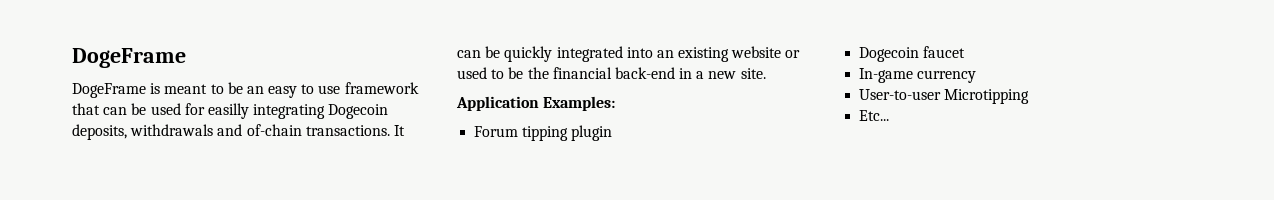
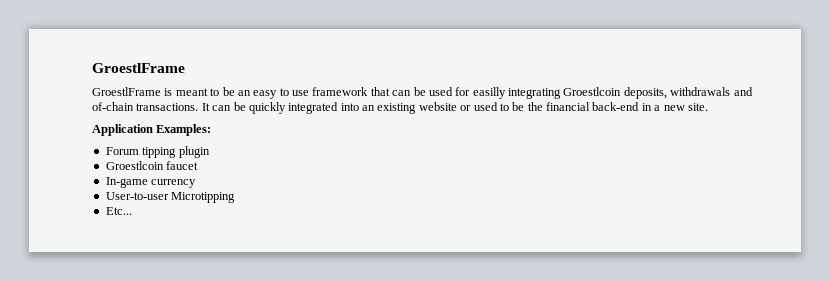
[72,48,186,68] [72,83,146,98] DogeFrame // DogeFrame -> [92,63,185,73] [92,87,161,96] GroestlFrame // GroestlFrame
[328,104,389,119] Dogecoin -> [563,87,622,96] Groestlcoin
[859,47,920,62] Dogecoin -> [105,161,164,170] Groestlcoin

